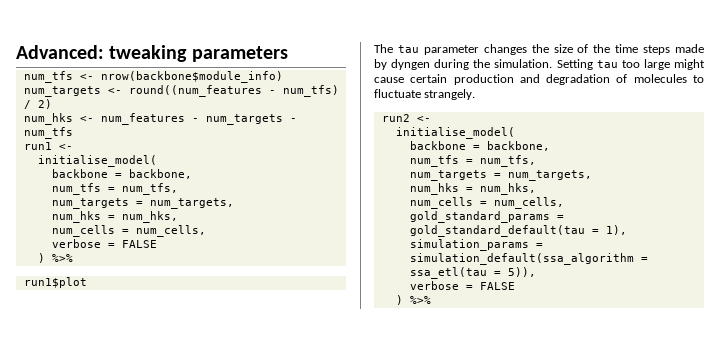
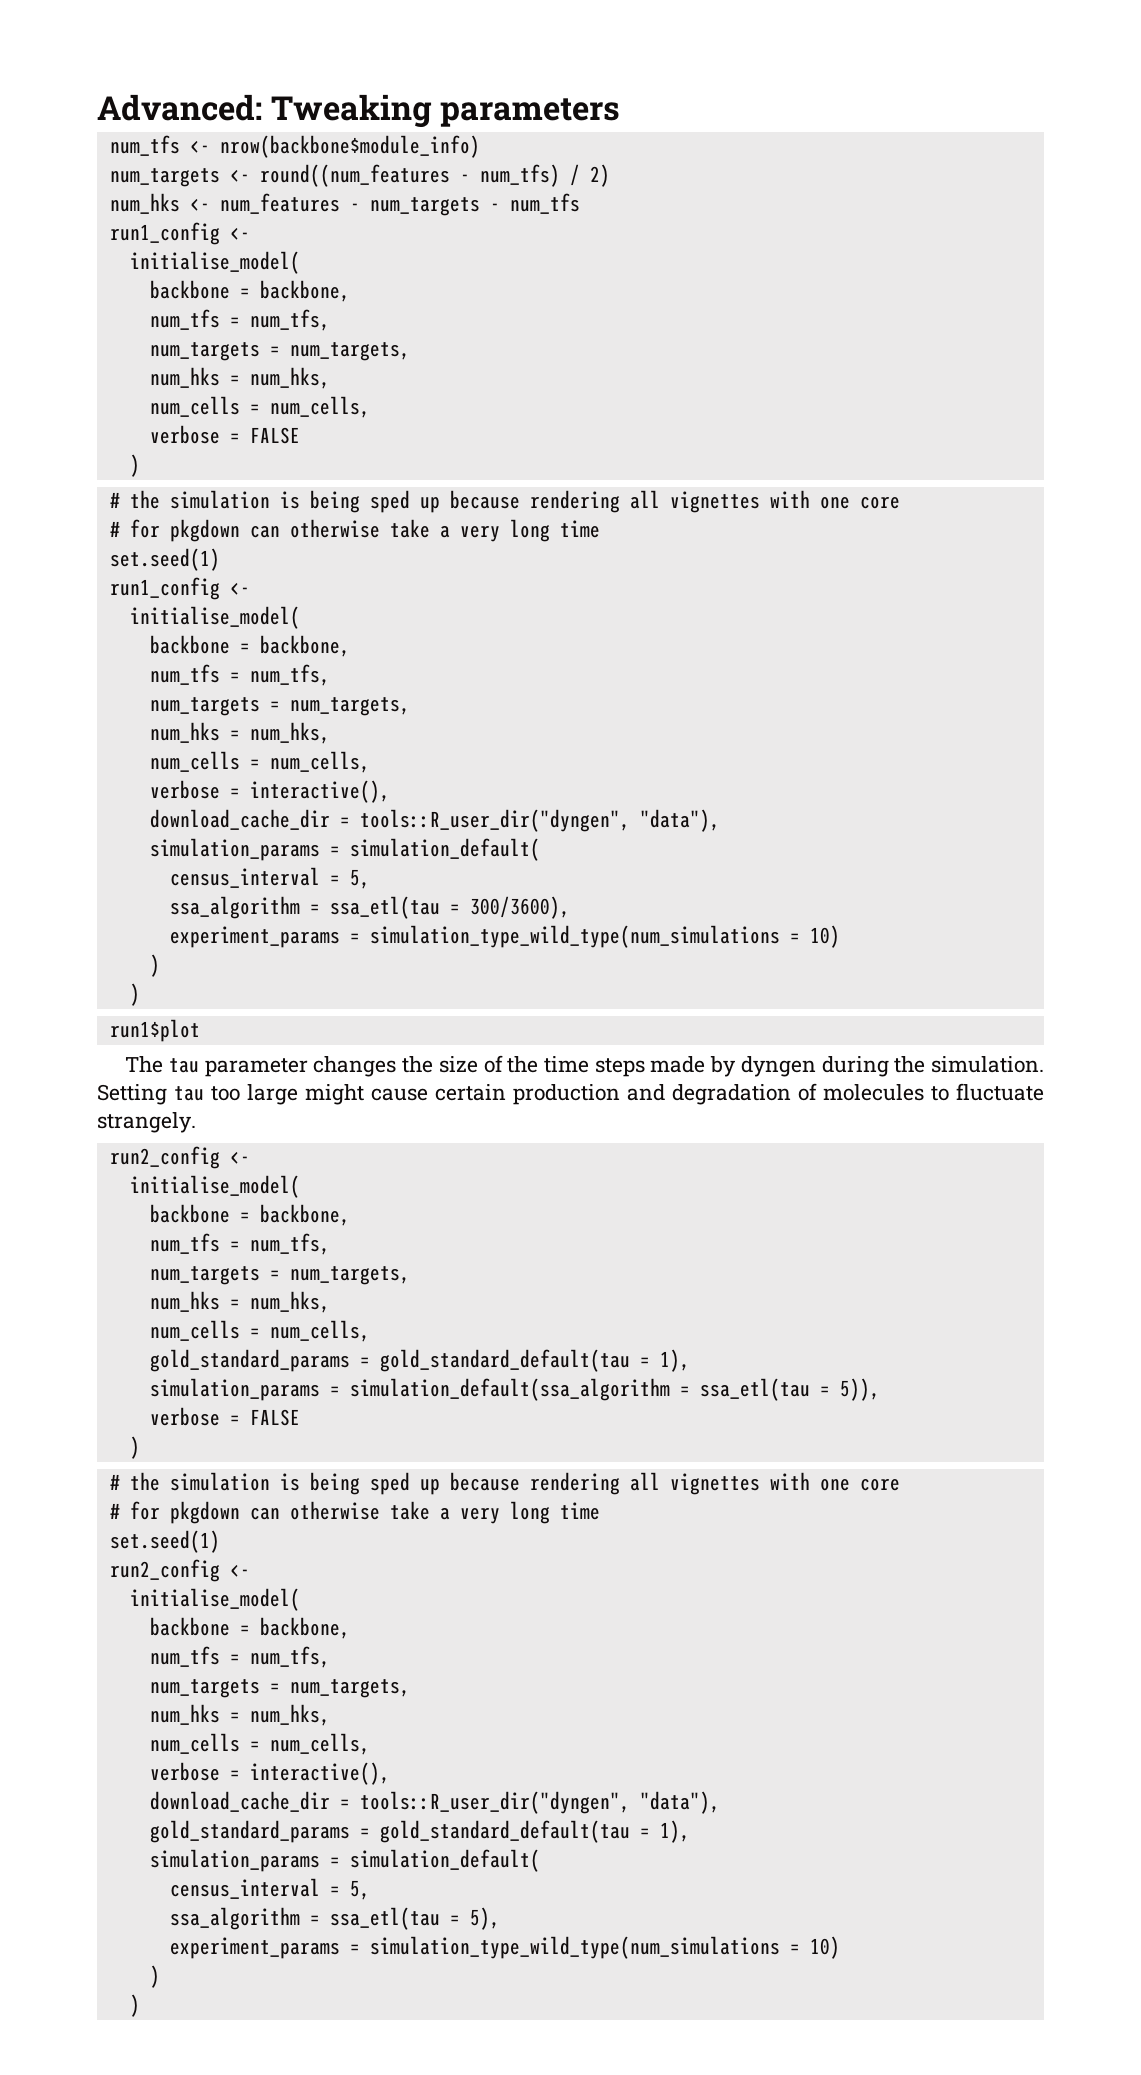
[109,45,188,62] tweaking -> [270,94,432,128] Tweaking
[23,142,52,150] run1 -> [109,222,220,245] run1_config
[51,254,73,262] %>% -> [109,490,900,513] [109,519,600,542] [109,548,220,571] [109,577,250,600] [129,606,300,629] [149,635,350,657] [149,664,330,686] [149,697,410,716] [149,722,330,744] [149,751,370,773] [149,780,390,803] [149,809,720,832] [149,838,540,861] [169,867,370,889] [169,896,570,919] [169,925,840,948] [149,954,160,977] [129,983,140,1006] // # the simulation is being sped up because rendering all vignettes with one core // # for pkgdown can otherwise take a very long time // set.seed(1) // run1_config <- // initialise_model( // backbone = backbone, // num_tfs = num_tfs, // num_targets = num_targets, // num_hks = num_hks, // num_cells = num_cells, // verbose = interactive(), // download_cache_dir = tools::R_user_dir("dyngen", "data"), // simulation_params = simulation_default( // census_interval = 5, // ssa_algorithm = ssa_etl(tau = 300/3600), // experiment_params = simulation_type_wild_type(num_simulations = 10) // ) // )
[381,114,410,122] run2 -> [109,1146,220,1169] run2_config
[409,296,431,304] %>% -> [109,1472,900,1495] [109,1501,600,1524] [109,1530,220,1553] [109,1559,250,1582] [129,1588,300,1611] [149,1617,350,1639] [149,1646,330,1668] [149,1679,410,1698] [149,1704,330,1726] [149,1733,370,1755] [149,1762,390,1785] [149,1791,720,1814] [149,1820,690,1843] [149,1849,540,1872] [169,1878,370,1900] [169,1907,500,1930] [169,1936,840,1959] [149,1965,160,1988] [129,1994,140,2017] // # the simulation is being sped up because rendering all vignettes with one core // # for pkgdown can otherwise take a very long time // set.seed(1) // run2_config <- // initialise_model( // backbone = backbone, // num_tfs = num_tfs, // num_targets = num_targets, // num_hks = num_hks, // num_cells = num_cells, // verbose = interactive(), // download_cache_dir = tools::R_user_dir("dyngen", "data"), // gold_standard_params = gold_standard_default(tau = 1), // simulation_params = simulation_default( // census_interval = 5, // ssa_algorithm = ssa_etl(tau = 5), // experiment_params = simulation_type_wild_type(num_simulations = 10) // ) // )

